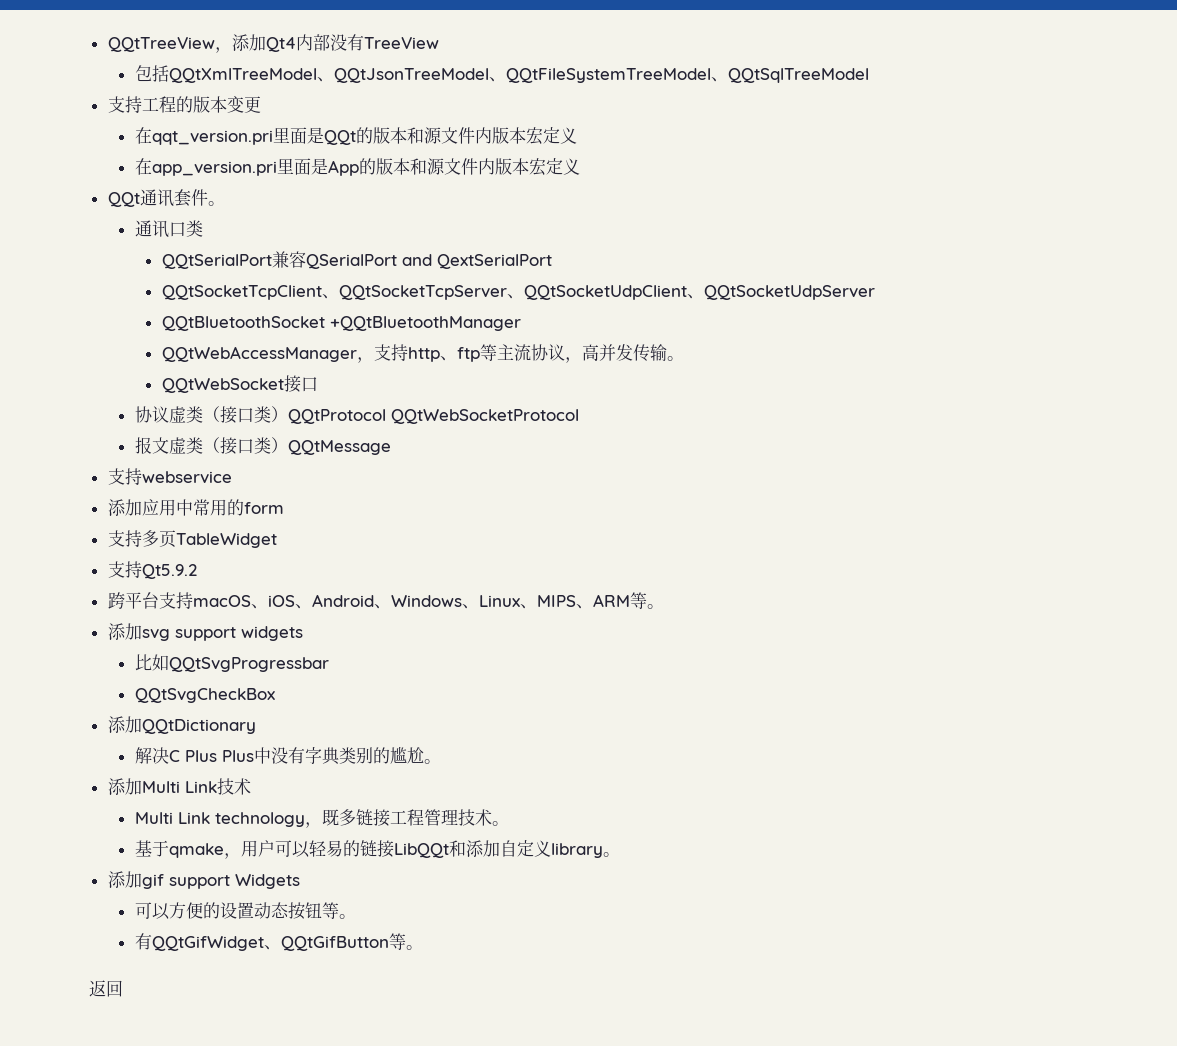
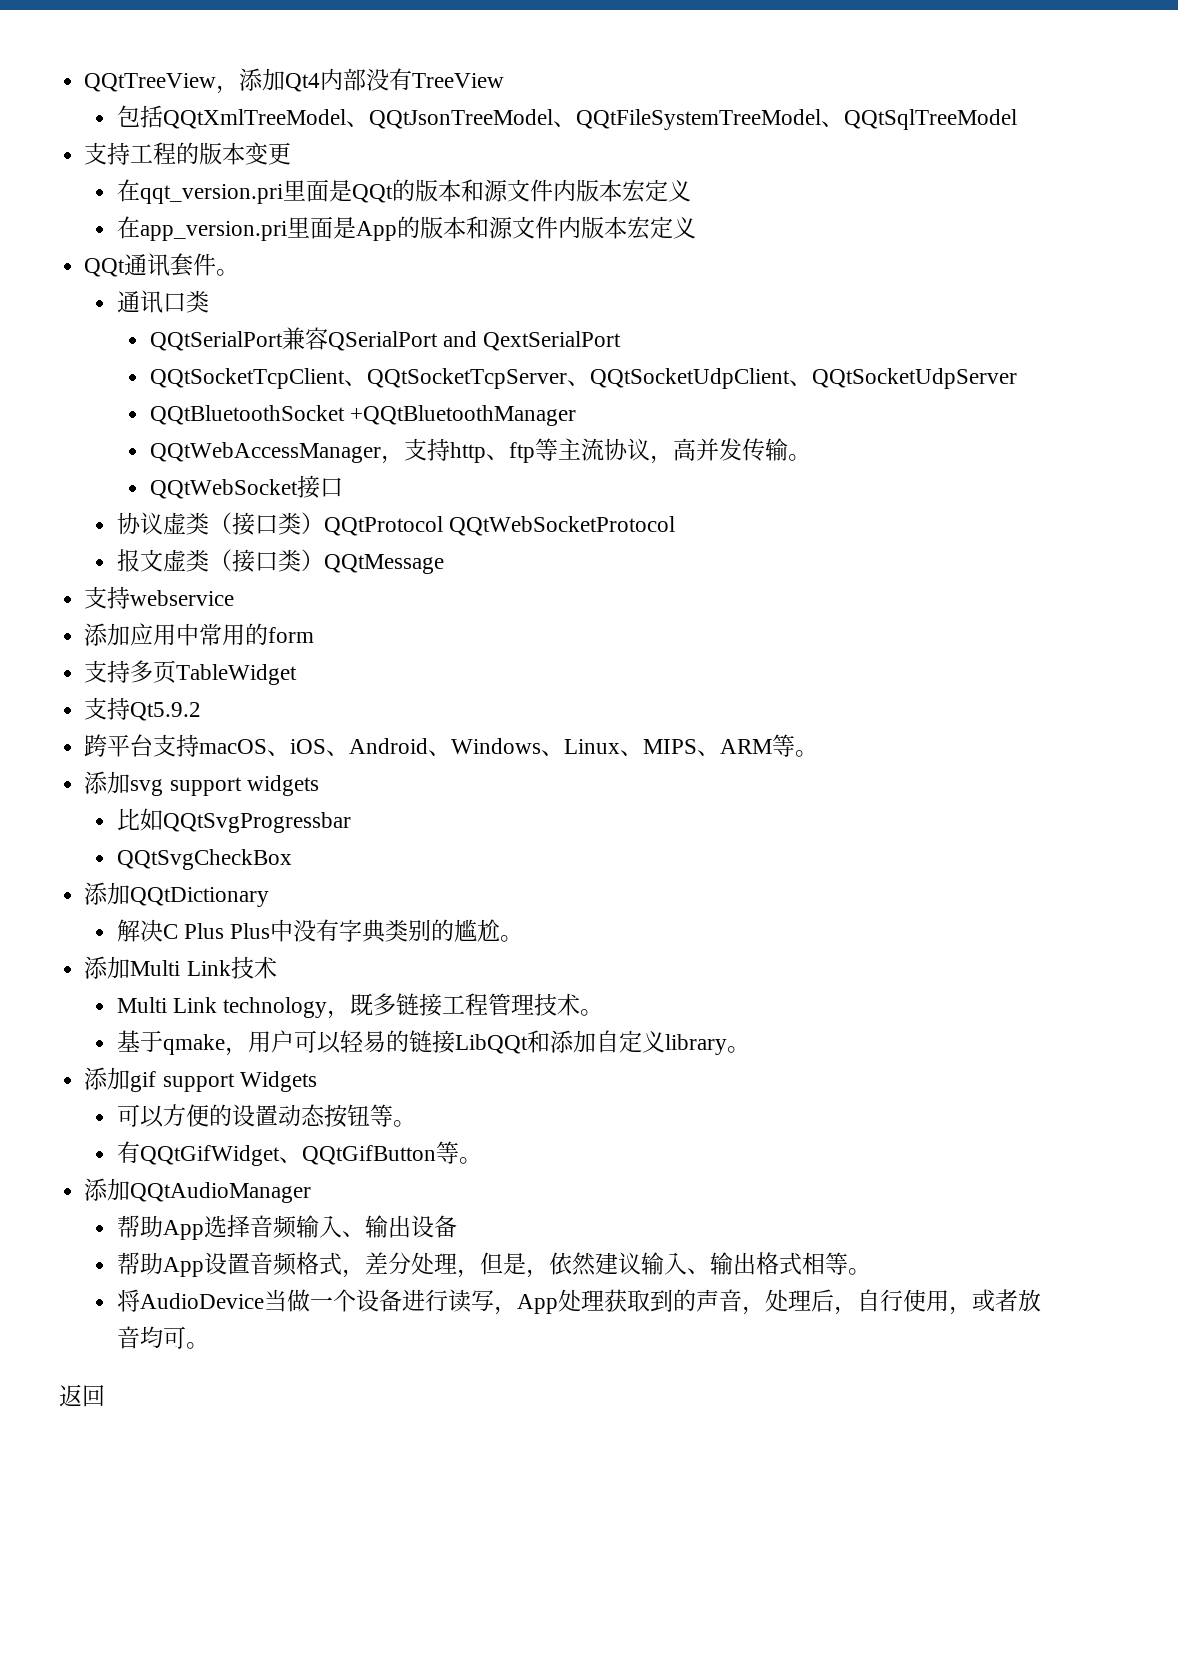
(423, 947) none -> [84,1178,312,1203] [116,1215,457,1240] [116,1252,871,1278] [116,1289,1041,1315] [116,1326,209,1349] // 添加QQtAudioManager // 帮助App选择音频输入、输出设备 // 帮助App设置音频格式，差分处理，但是，依然建议输入、输出格式相等。 // 将AudioDevice当做一个设备进行读写，App处理获取到的声音，处理后，自行使用，或者放音均可。

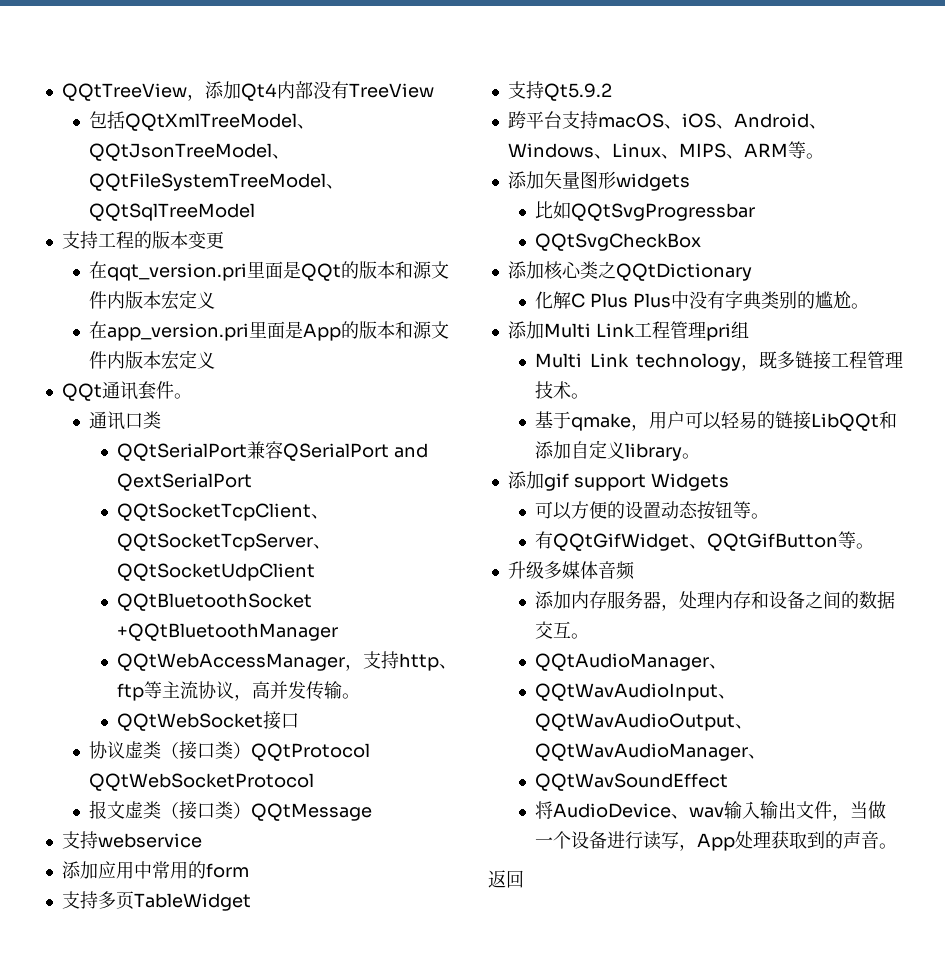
[788,368,1017,389] 、QQtSocketUdpServer -> (315, 572) none
[130,777,242,796] svg support -> [543,171,616,189] 矢量图形
(131, 893) none -> [543,261,616,280] 核心类之
[116,919,163,942] 解决 -> [535,291,572,309] 化解
[230,956,277,979] 技术 -> [633,321,749,341] 工程管理pri组
[84,1178,312,1203] [116,1215,457,1240] [116,1252,871,1278] [116,1289,264,1312] 添加QQtAudioManager // 帮助App选择音频输入、输出设备 // 帮助App设置音频格式，差分处理，但是，依然建议输入、输出格式相等。 // 将AudioDevice -> [507,561,635,580] [535,591,896,611] [535,621,590,639] [535,653,728,671] [535,683,737,701] [535,713,754,731] [535,743,767,761] [535,773,729,791] [535,801,851,821] 升级多媒体音频 // 添加内存服务器，处理内存和设备之间的数据交互。 // QQtAudioManager、 // QQtWavAudioInput、QQtWavAudioOutput、QQtWavAudioManager、 // QQtWavSoundEffect // 将AudioDevice、wav输入输出文件，
[741,1289,1041,1315] [116,1326,186,1349] ，处理后，自行使用，或者放音均可 -> (880, 840) none

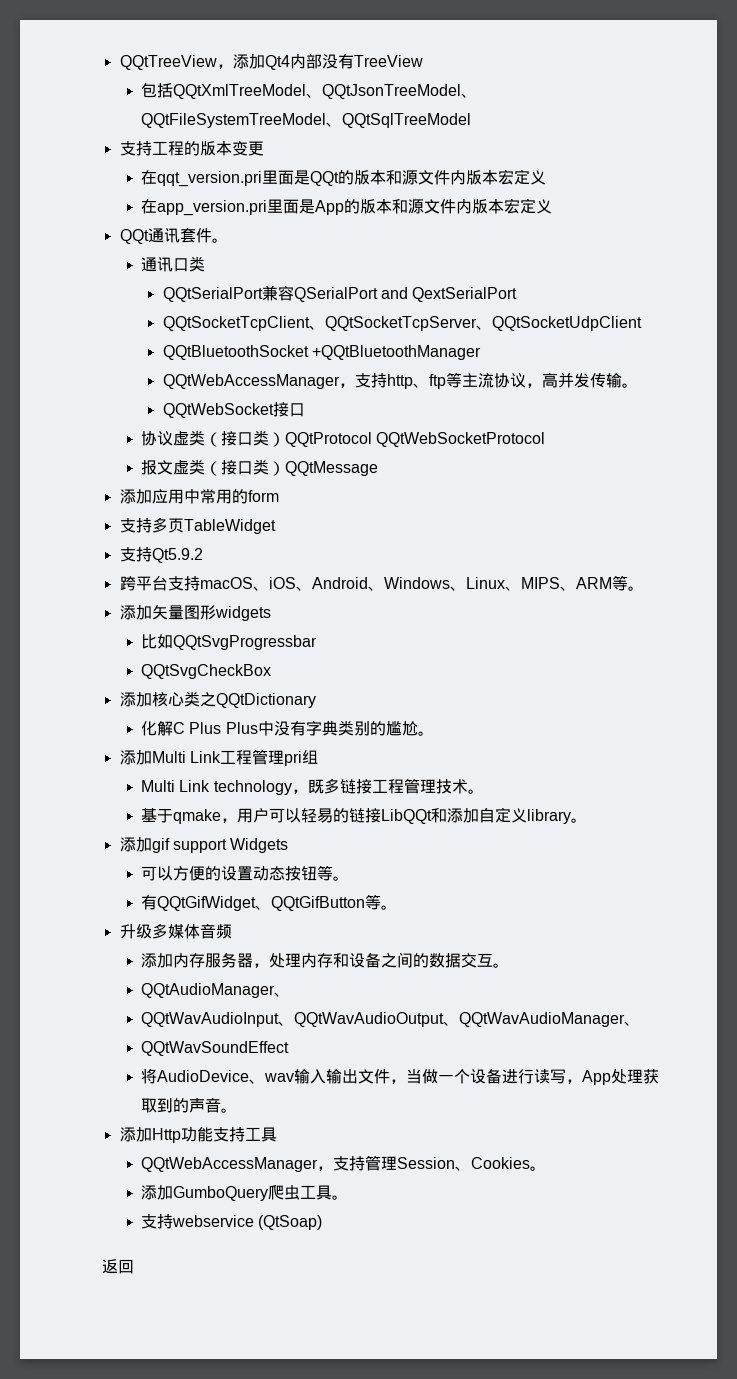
[61,831,202,849] // 支持webservice -> (379, 468) none
(898, 846) none -> [119,1127,277,1143] [141,1155,547,1172] [141,1184,349,1201] [141,1214,323,1230] // 添加Http功能支持工具 // QQtWebAccessManager，支持管理Session、Cookies。 // 添加GumboQuery爬虫工具。 // 支持webservice (QtSoap)

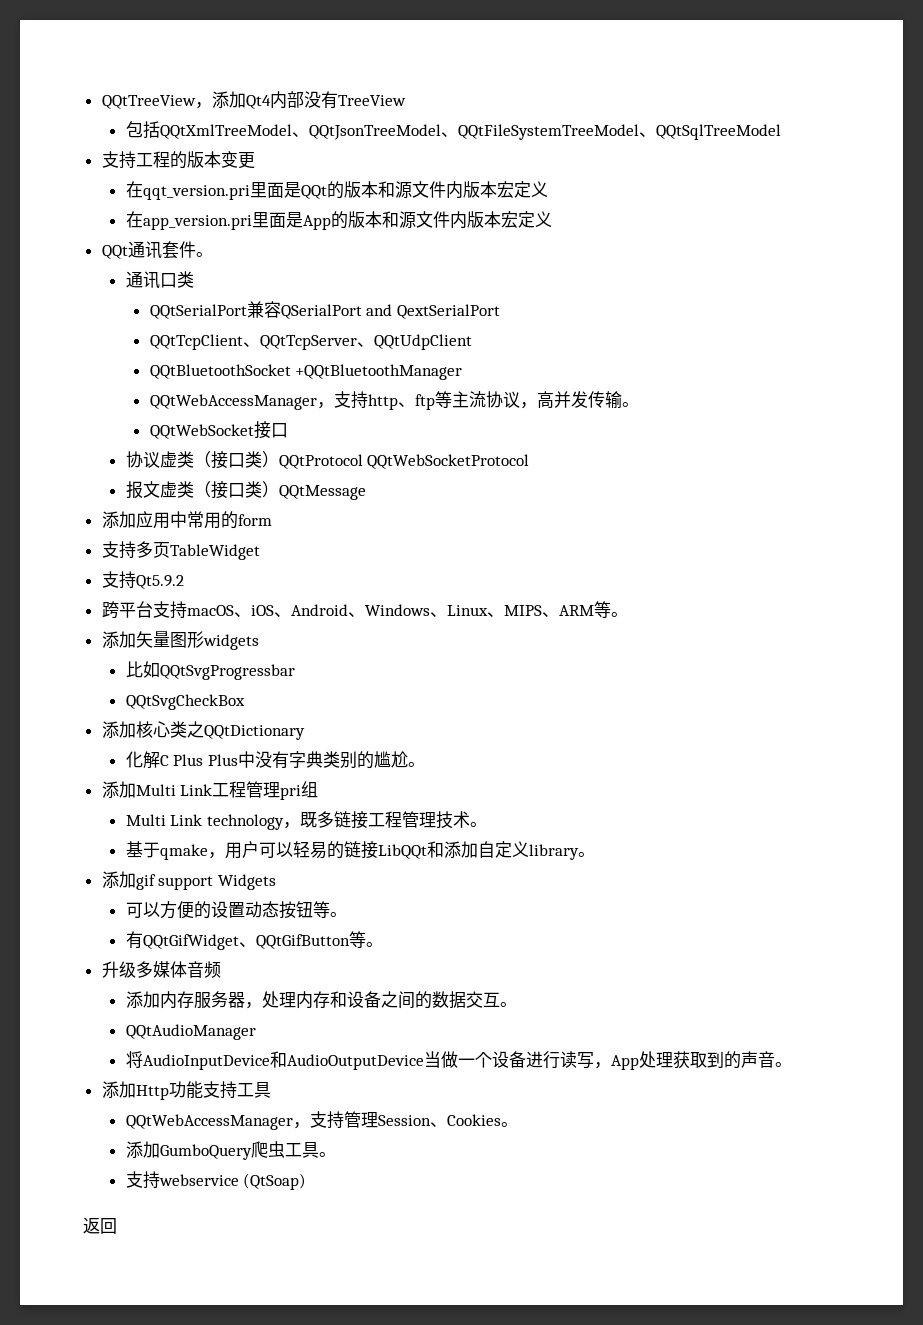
[162,316,642,331] QQtSocketTcpClient、QQtSocketTcpServer、QQtSocketUdpClient -> [149,334,472,350] QQtTcpClient、QQtTcpServer、QQtUdpClient
[274,992,291,997] [141,1012,641,1027] [141,1041,290,1056] [141,1068,407,1084] 、 // QQtWavAudioInput、QQtWavAudioOutput、QQtWavAudioManager、 // QQtWavSoundEffect // 将AudioDevice、wav输入输出文件， -> [125,1051,424,1070] // 将AudioInputDevice和AudioOutputDevice

